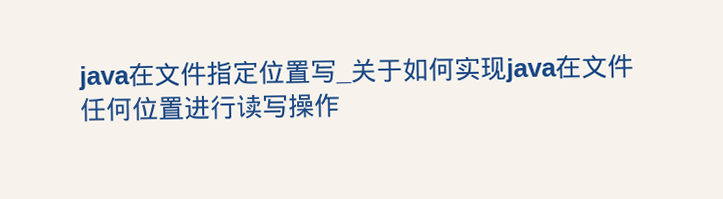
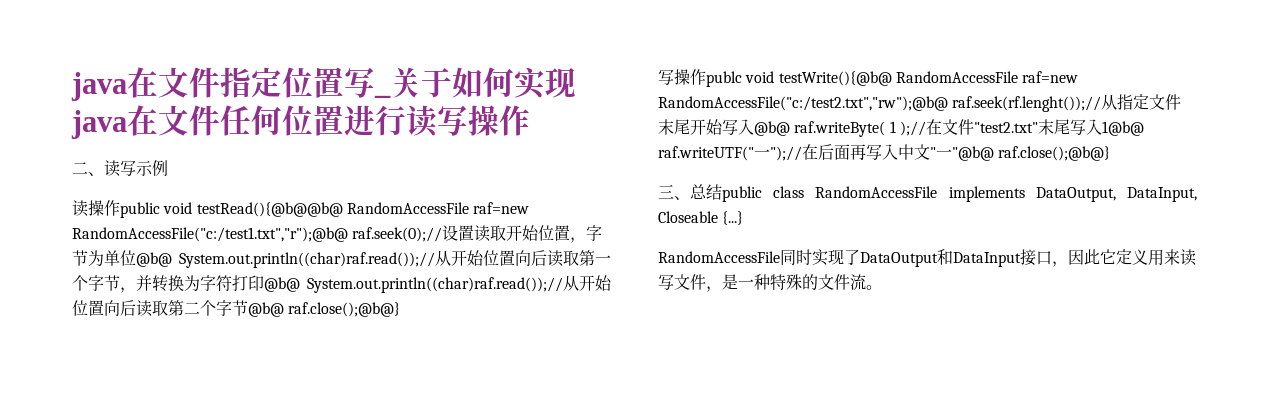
(341, 105) none -> [72,160,168,177] [72,200,530,218] [72,225,603,243] [72,250,611,268] [72,275,612,293] [72,300,401,317] [658,69,1079,87] [658,94,1182,112] [658,119,1144,137] [658,144,1111,161] [658,184,1197,202] [658,211,744,225] [658,249,1196,267] [658,274,882,292] // 二、读写示例 // 读操作public void testRead(){@b@@b@ RandomAccessFile raf=new RandomAccessFile("c:/test1.txt","r");@b@ raf.seek(0);//设置读取开始位置，字节为单位@b@ System.out.println((char)raf.read());//从开始位置向后读取第一个字节，并转换为字符打印@b@ System.out.println((char)raf.read());//从开始位置向后读取第二个字节@b@ raf.close();@b@} // 写操作publc void testWrite(){@b@ RandomAccessFile raf=new RandomAccessFile("c:/test2.txt","rw");@b@ raf.seek(rf.lenght());//从指定文件末尾开始写入@b@ raf.writeByte( 1 );//在文件"test2.txt"末尾写入1@b@ raf.writeUTF("一");//在后面再写入中文"一"@b@ raf.close();@b@} // 三、总结public class RandomAccessFile implements DataOutput, DataInput, Closeable {...} // RandomAccessFile同时实现了DataOutput和DataInput接口，因此它定义用来读写文件，是一种特殊的文件流。

